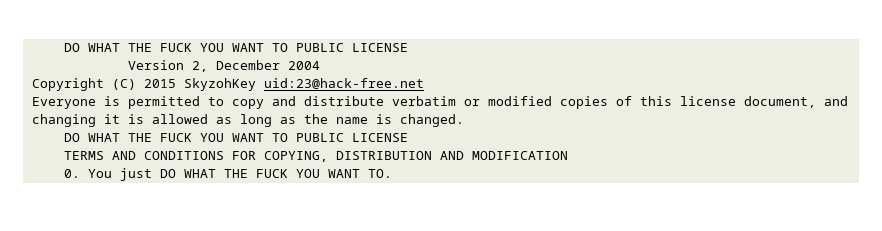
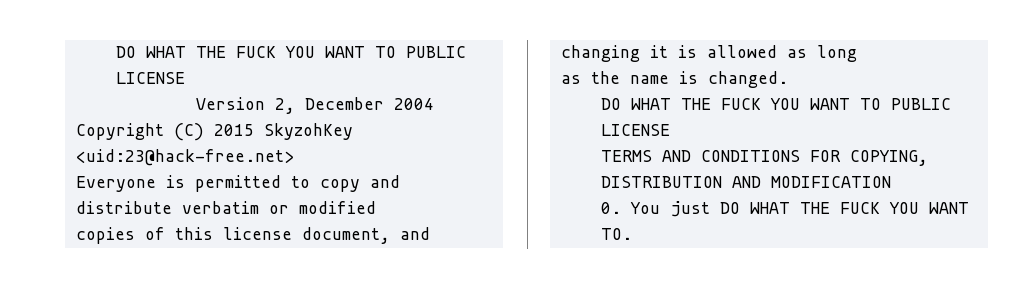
[263,78,424,89] uid:23@hack-free.net -> [76,149,295,166] <uid:23@hack-free.net>
(552, 101) none -> (377, 207) //
(272, 120) none -> (858, 53) //

